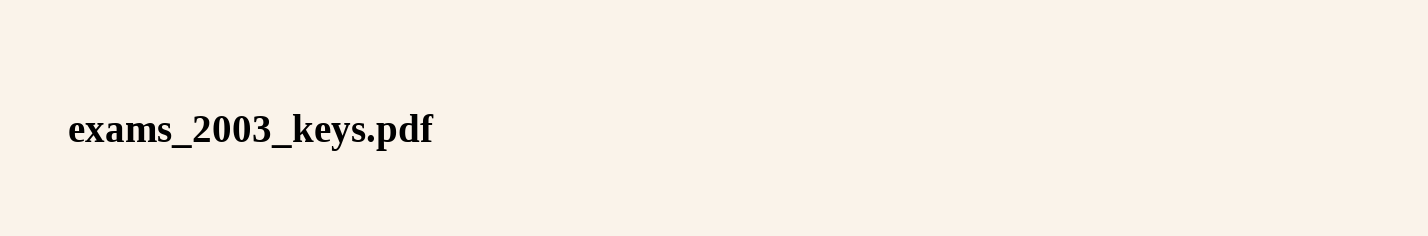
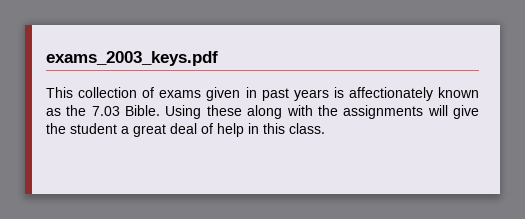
(434, 132) none -> [46,87,479,101] [46,105,480,119] [46,123,325,137] // This collection of exams given in past years is affectionately known as the 7.03 Bible. Using these along with the assignments will give the student a great deal of help in this class.

